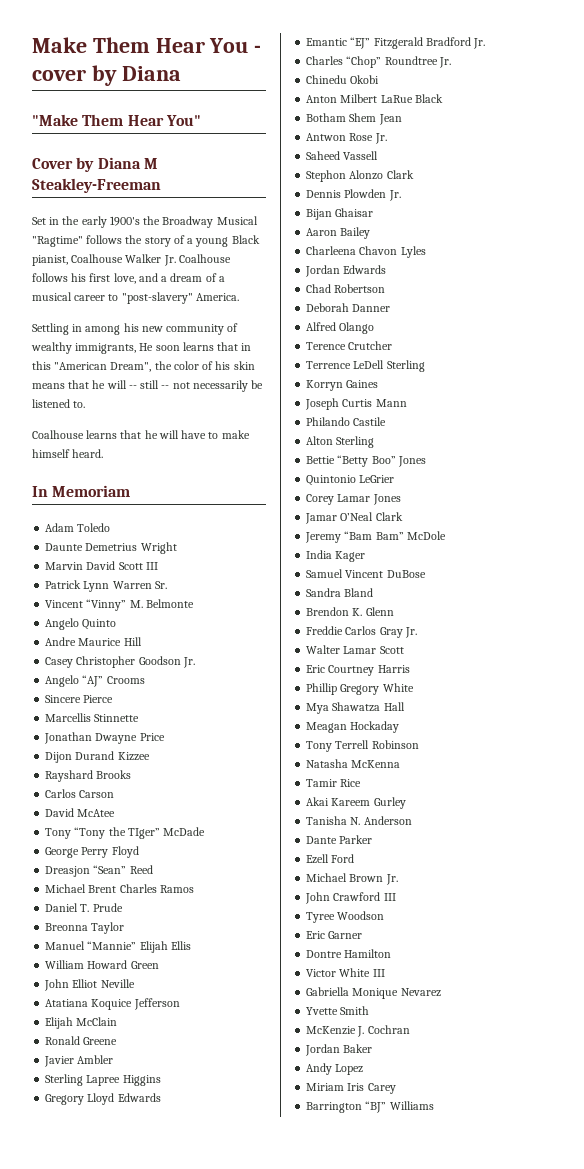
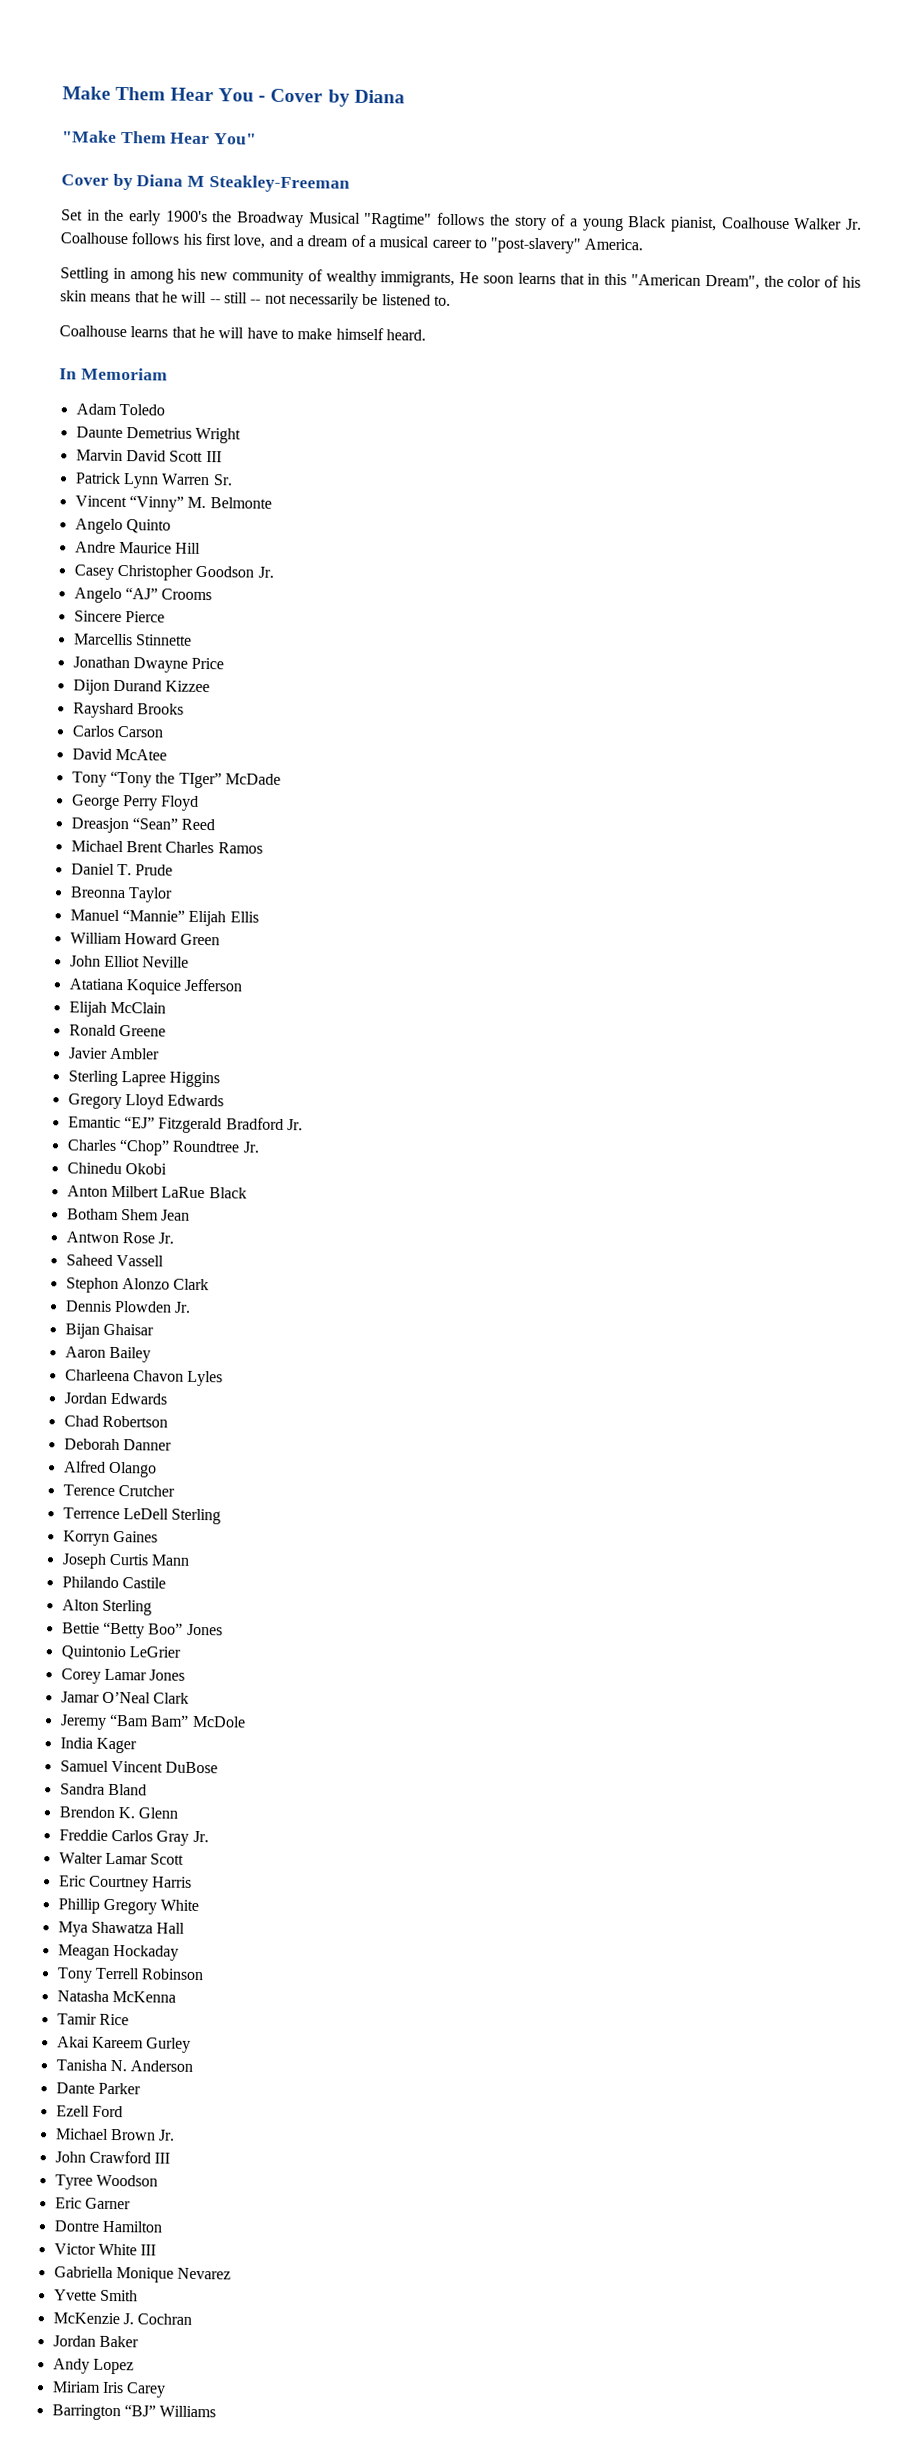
[32,69,86,81] cover -> [270,88,324,103] Cover

